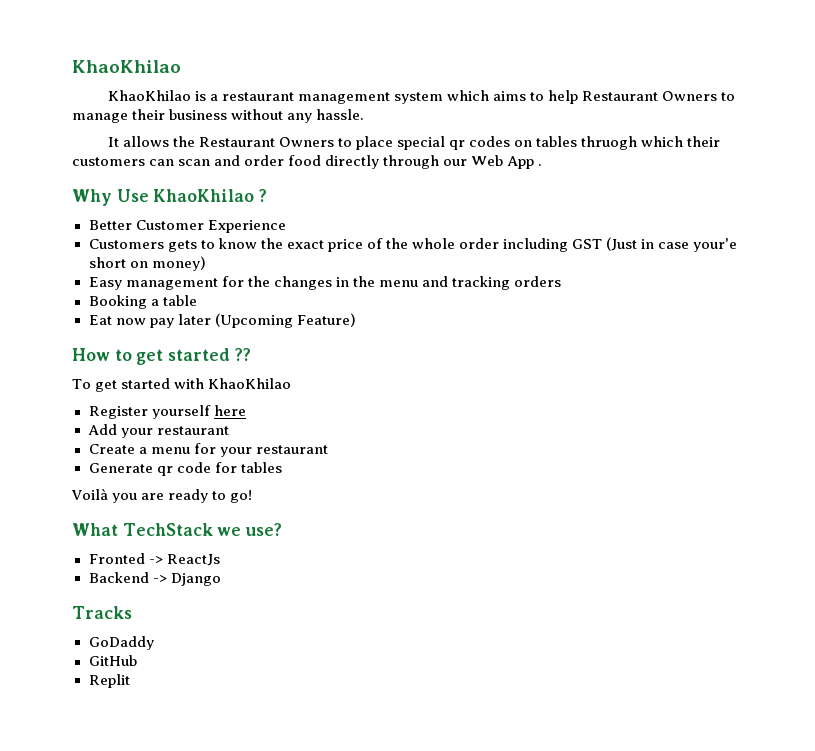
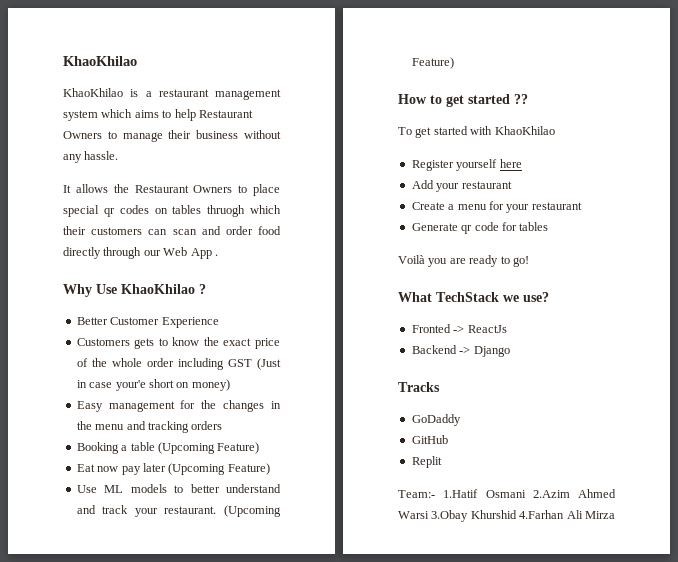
(197, 300) none -> [157,442,260,454] (Upcoming Feature)
(356, 320) none -> [76,484,281,493] [76,505,281,517] [411,57,454,69] // Use ML models to better understand and track your restaurant. (Upcoming Feature)
(130, 681) none -> [398,489,616,498] [398,510,615,522] // Team:- 1.Hatif Osmani 2.Azim Ahmed Warsi 3.Obay Khurshid 4.Farhan Ali Mirza

